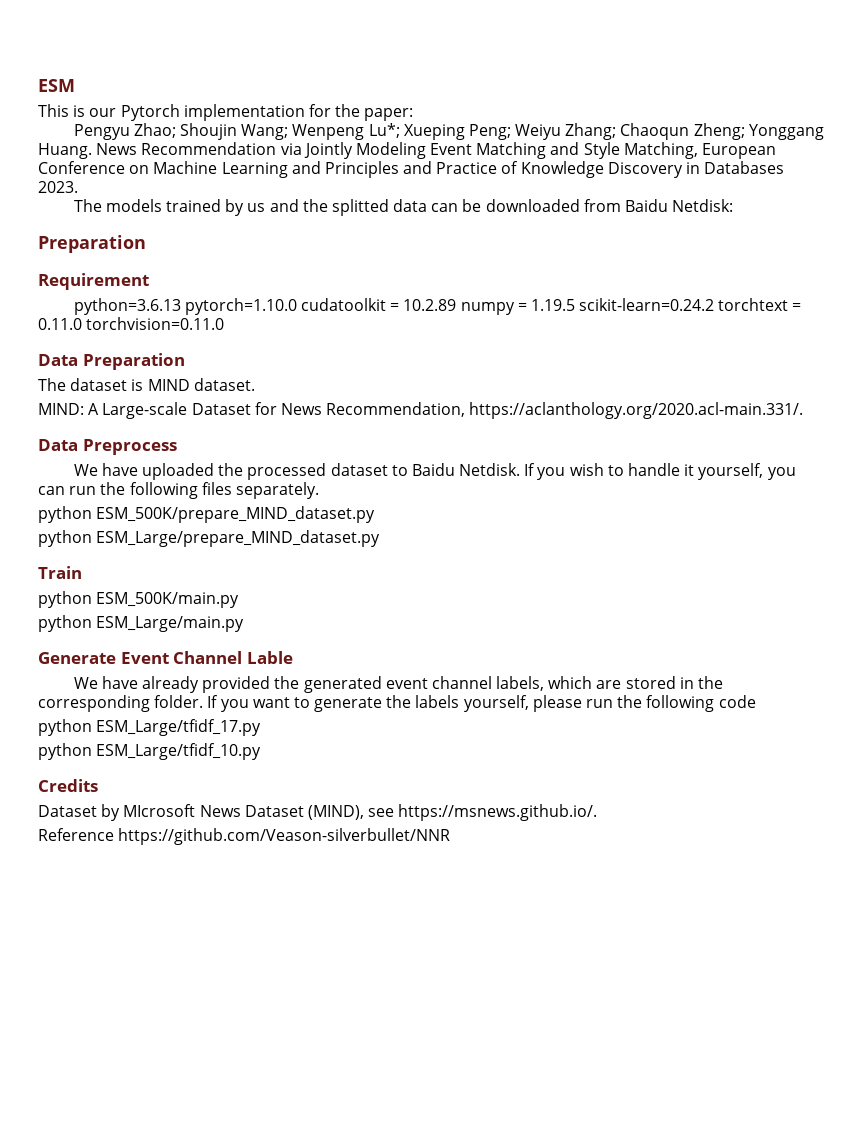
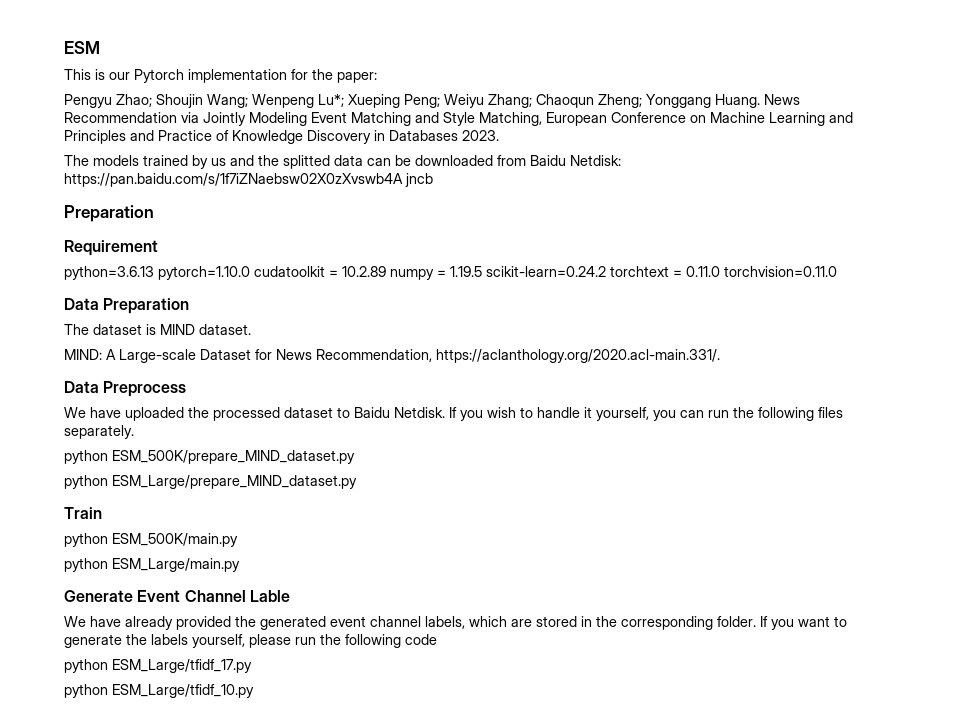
(734, 205) none -> [64,173,433,187] https://pan.baidu.com/s/1f7iZNaebsw02X0zXvswb4A jncb
[38,779,98,792] [38,804,598,821] [38,828,451,845] // Credits // Dataset by MIcrosoft News Dataset (MIND), see https://msnews.github.io/. // Reference https://github.com/Veason-silverbullet/NNR -> (254, 691) none

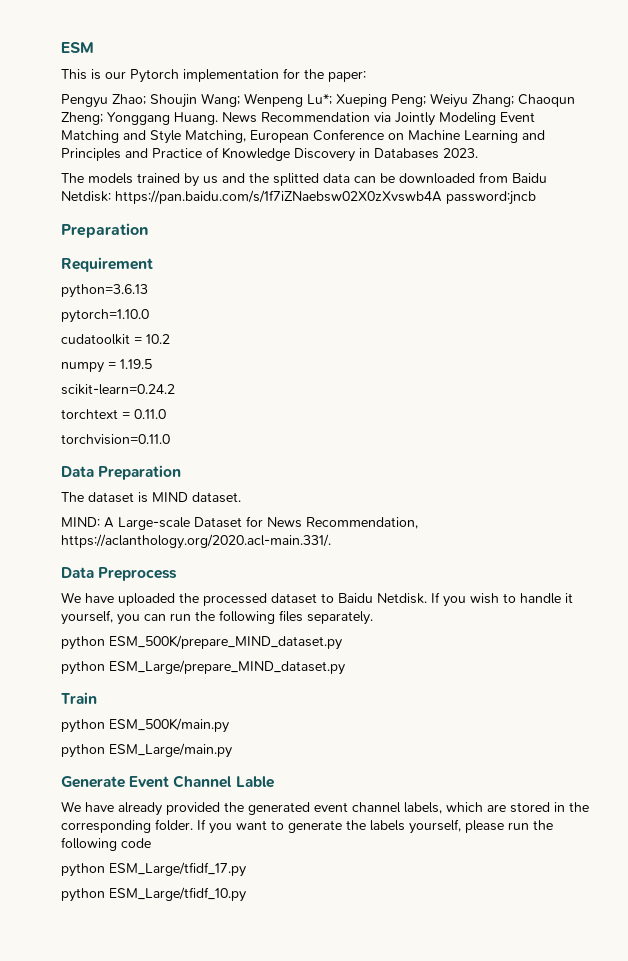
[405,173,433,187] jncb -> [446,191,536,205] password:jncb
(154, 273) none -> (148, 291) //
(250, 273) none -> (149, 316) //
[342,266,386,277] 10.2.89 -> [146,334,170,344] 10.2 //
(482, 271) none -> (152, 364) //
(606, 271) none -> (175, 389) //
(720, 271) none -> (166, 414) //

